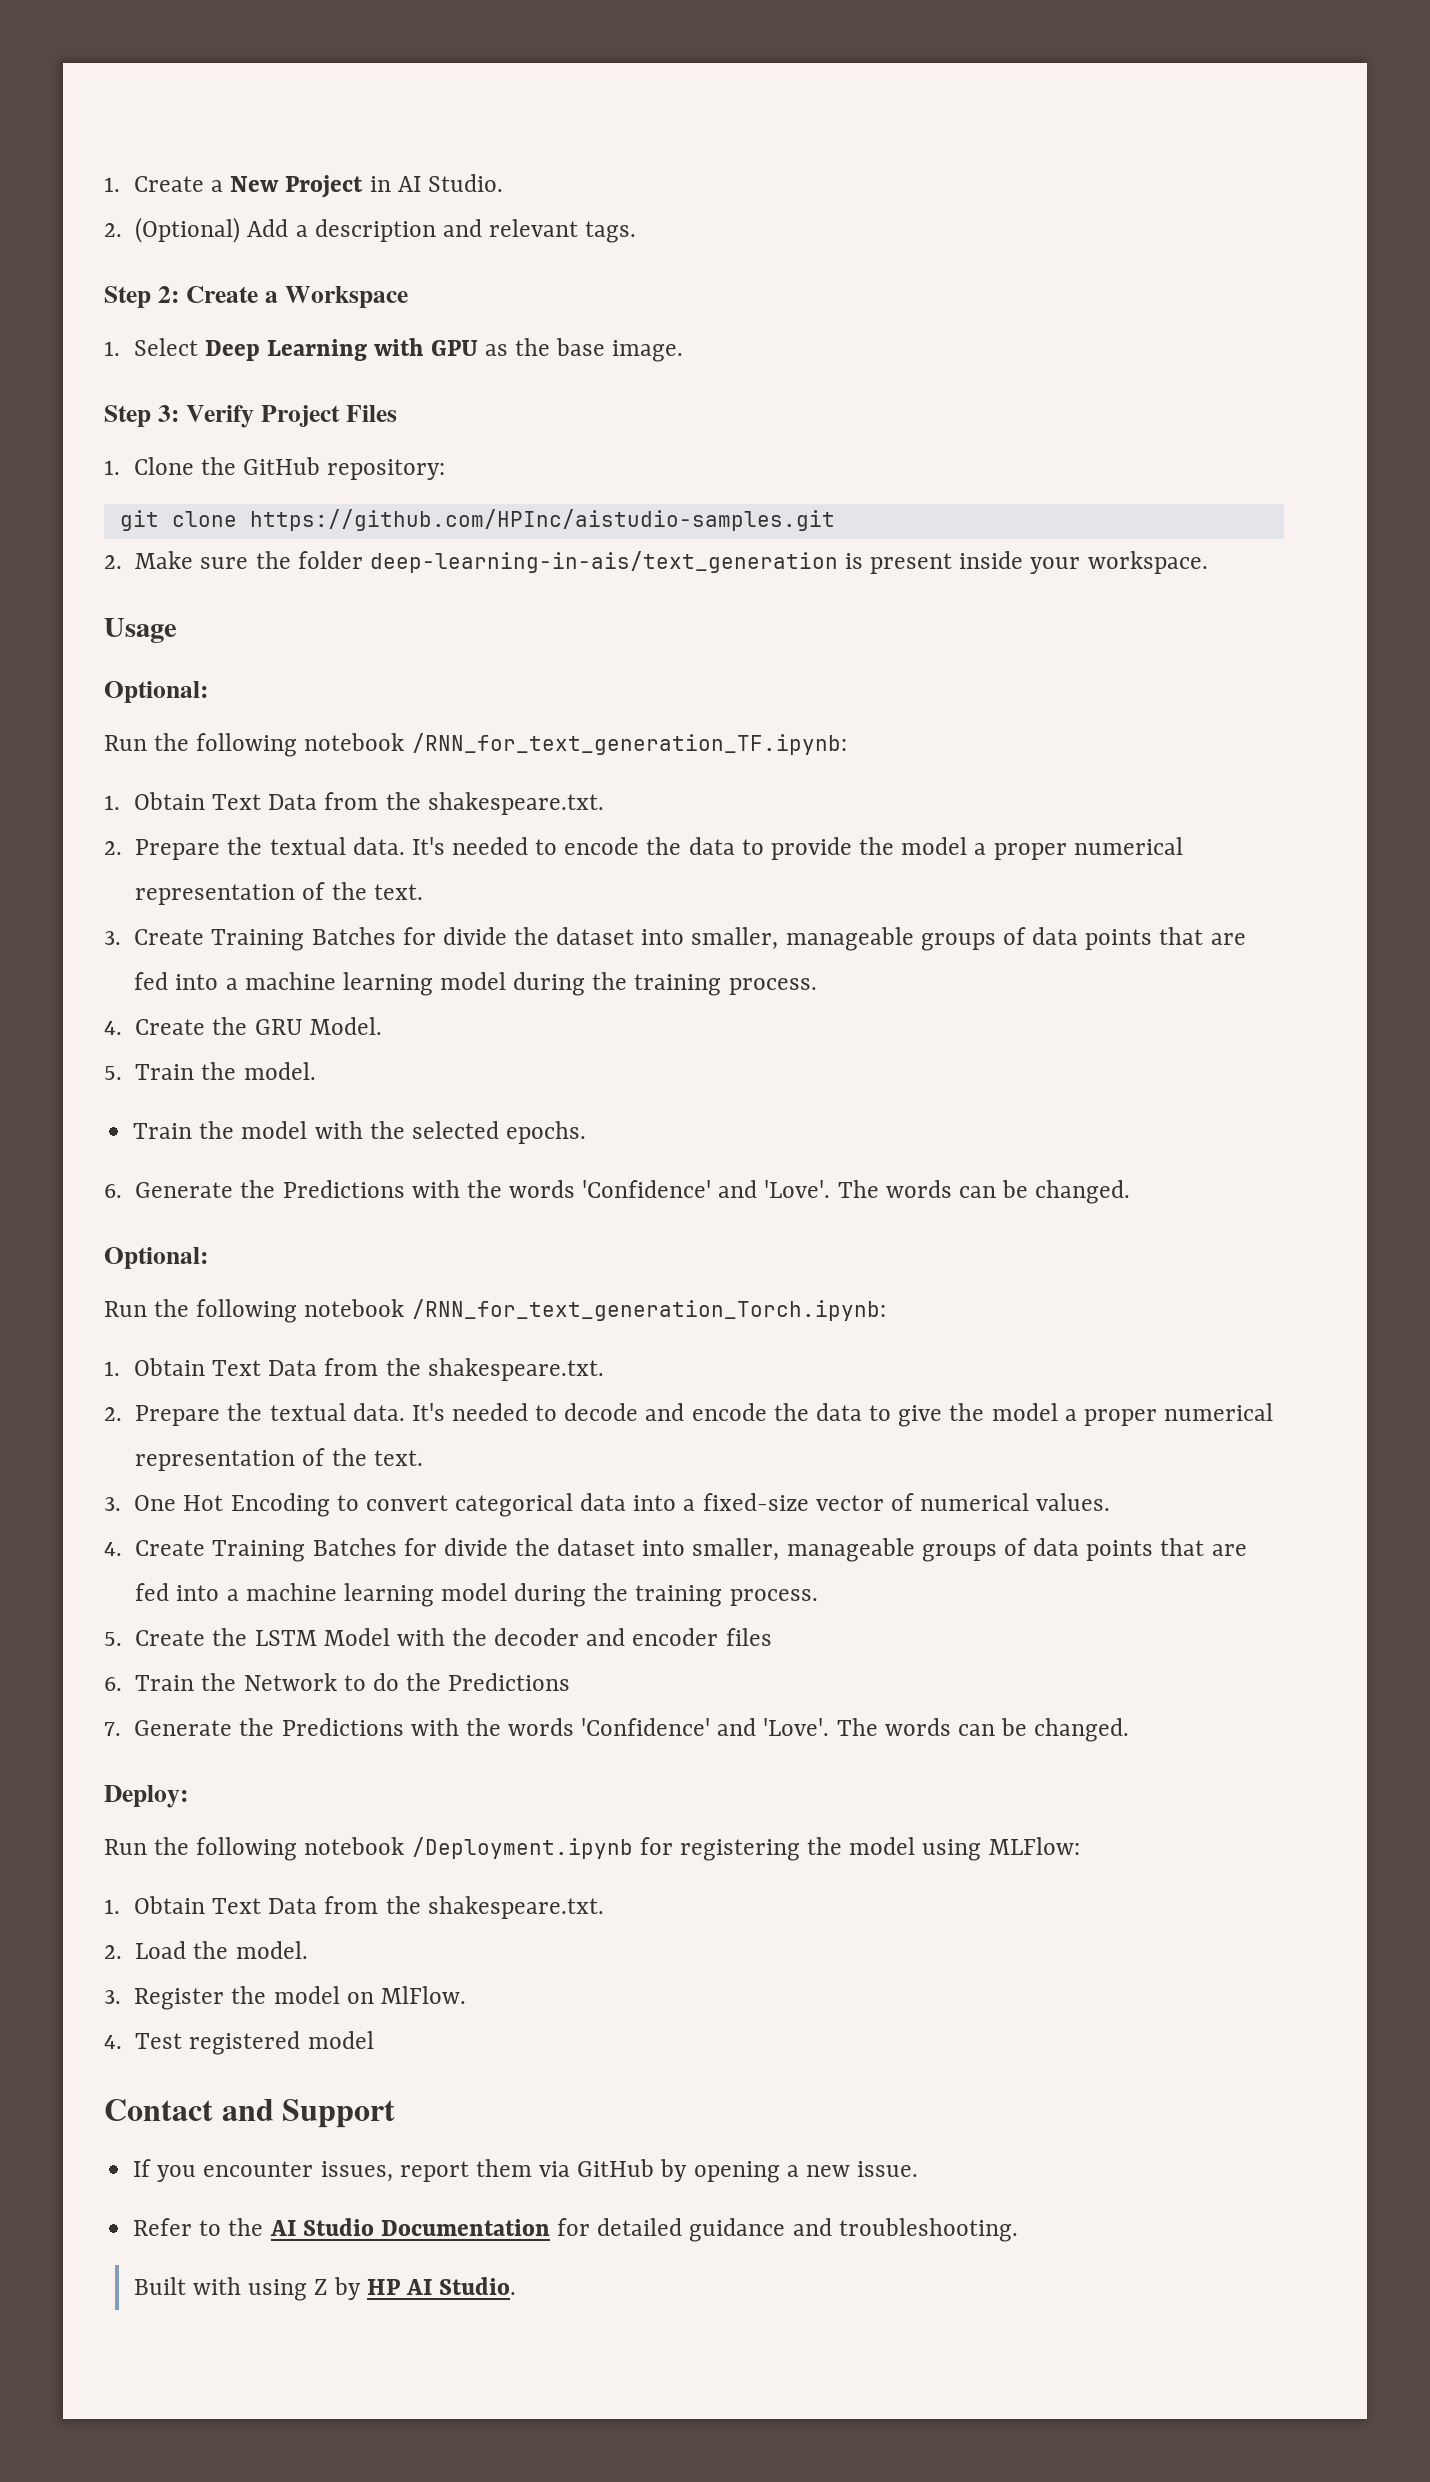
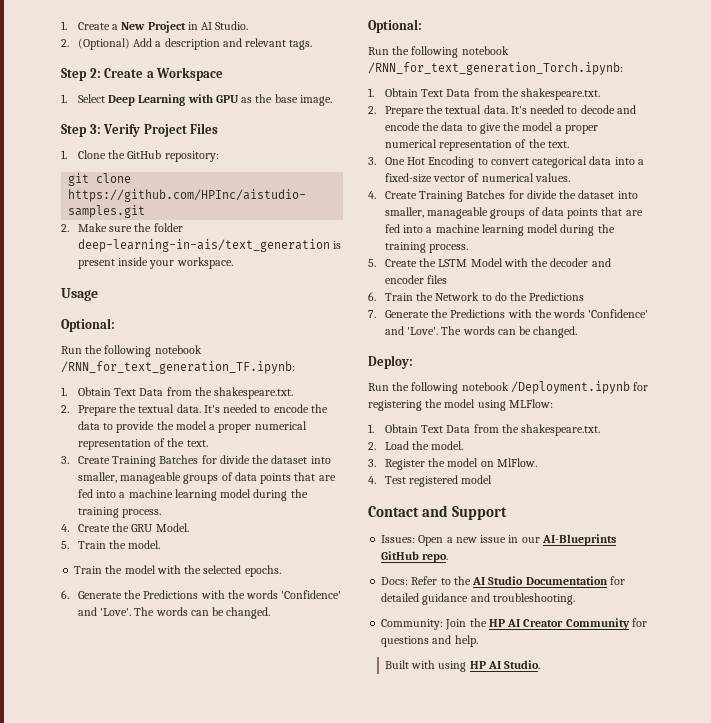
[133,2159,919,2183] If you encounter issues, report them via GitHub by opening a new issue. // -> [381,534,616,546] [381,551,449,563] [381,577,409,585] Issues: Open a new issue in our AI-Blueprints GitHub repo. // Docs:
(1018, 2230) none -> [381,618,647,630] [381,635,478,647] // Community: Join the HP AI Creator Community for questions and help.
[314,2277,361,2300] Z by -> (467, 666) none

